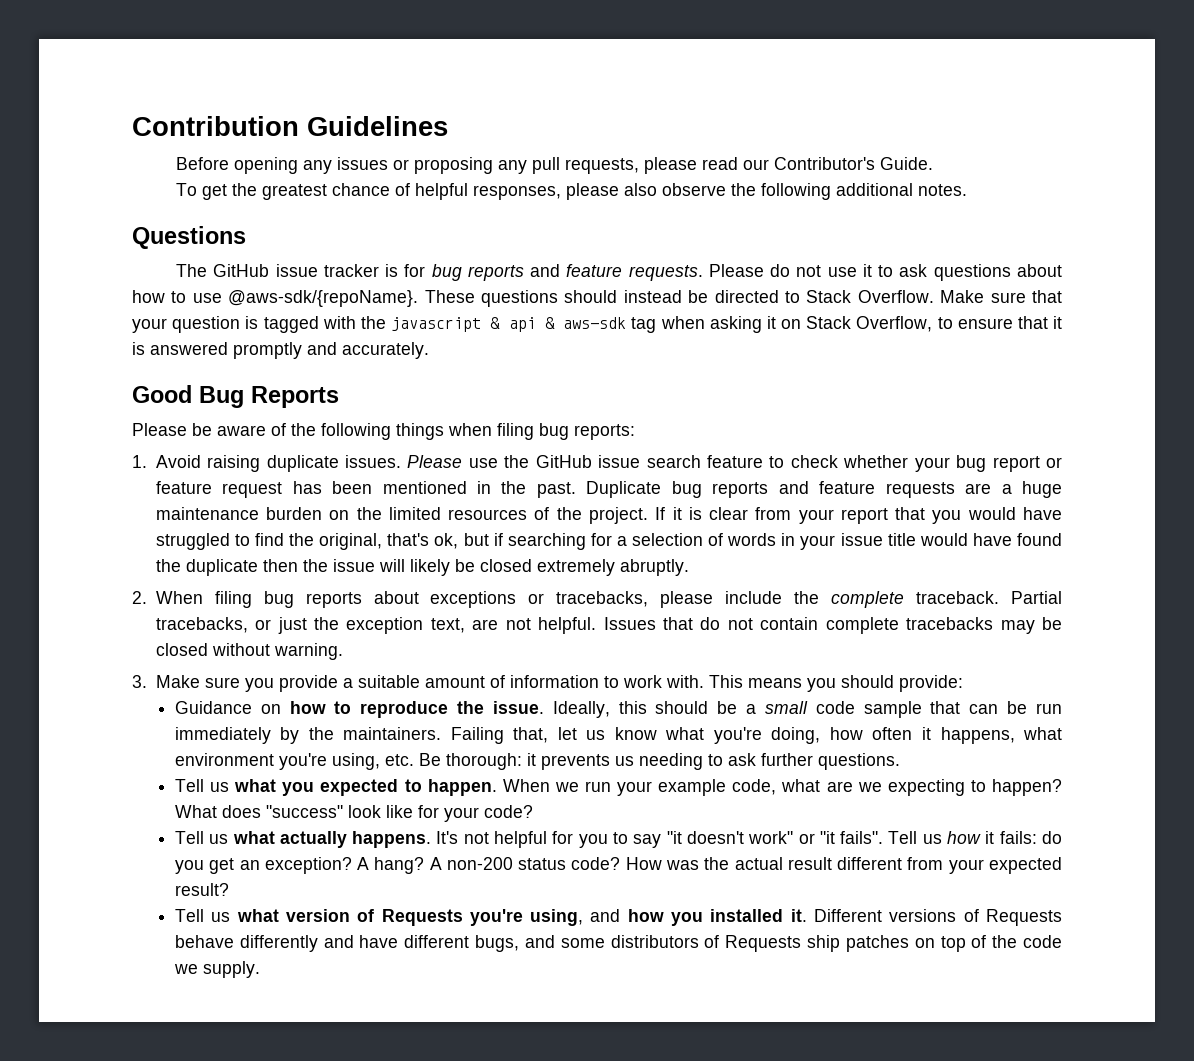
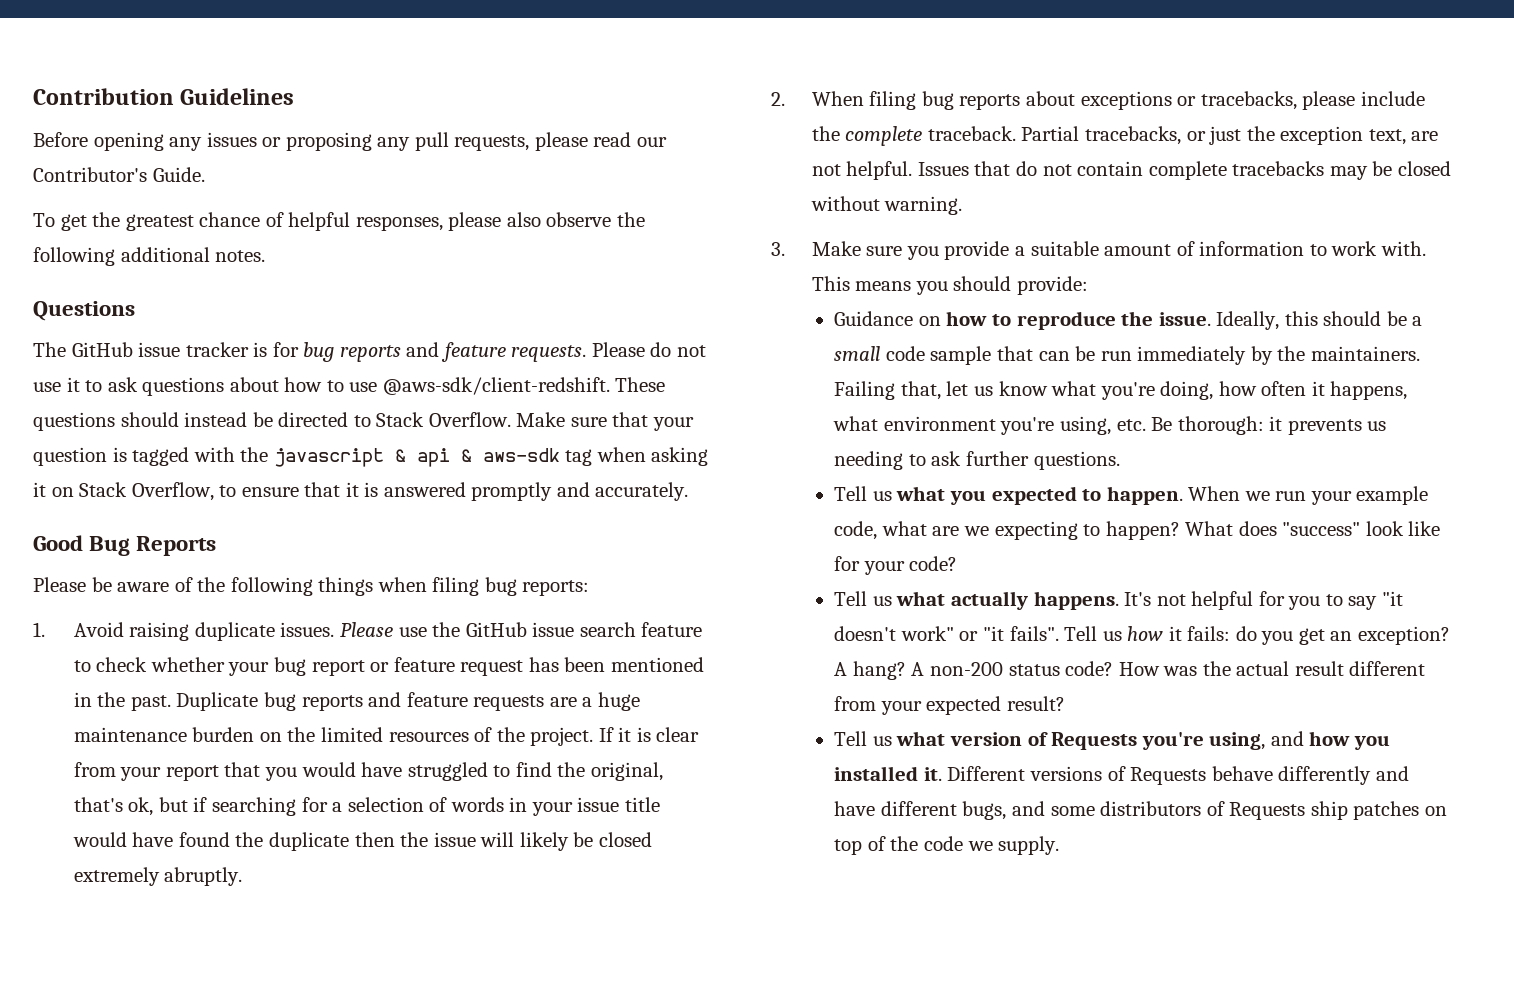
[228,290,419,307] @aws-sdk/{repoName}. -> [382,377,610,395] @aws-sdk/client-redshift.

